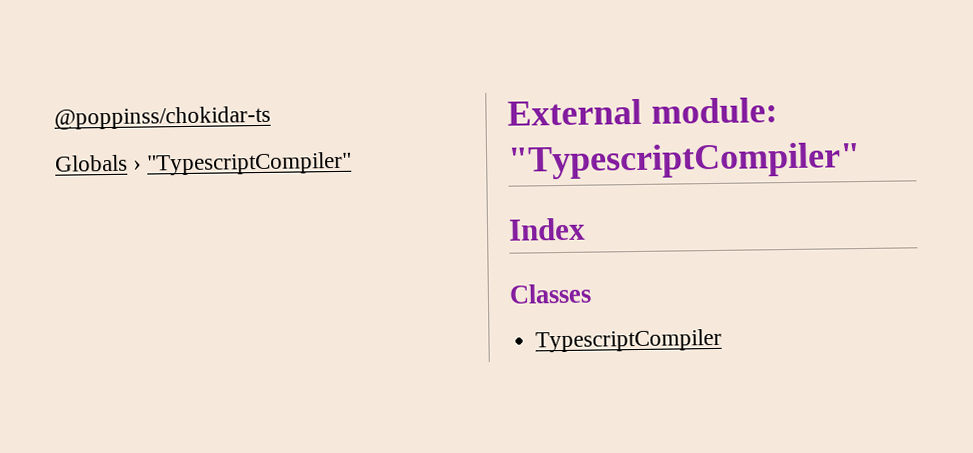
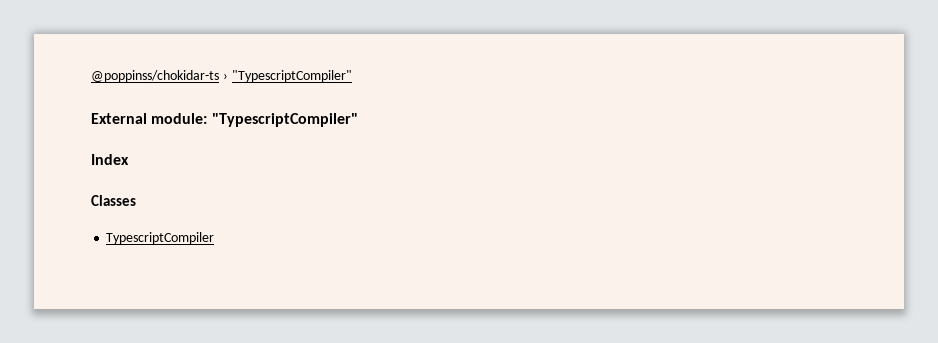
[55,154,128,172] // Globals -> (219, 76) none

